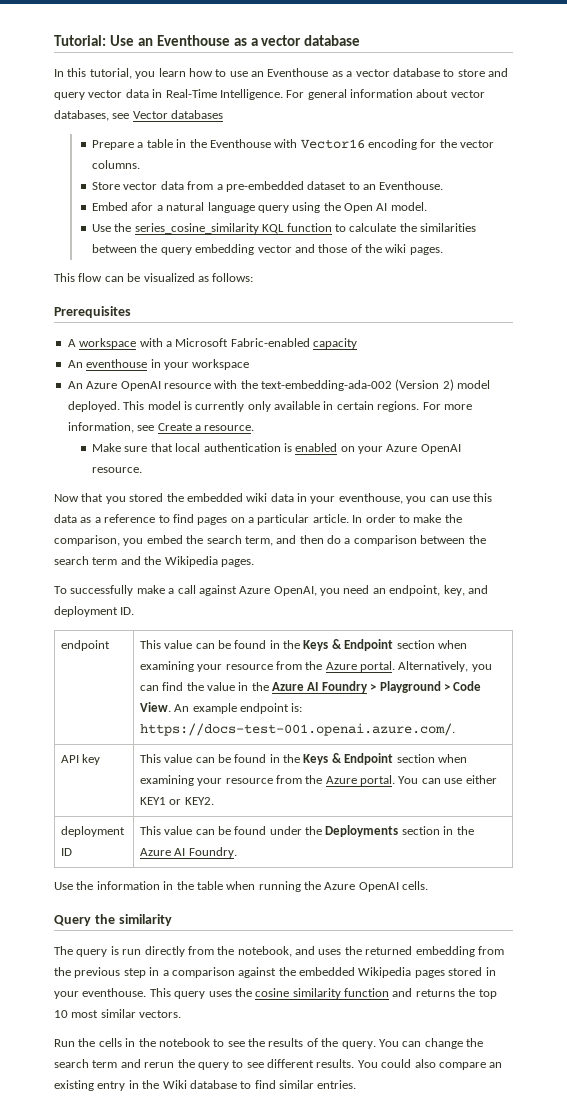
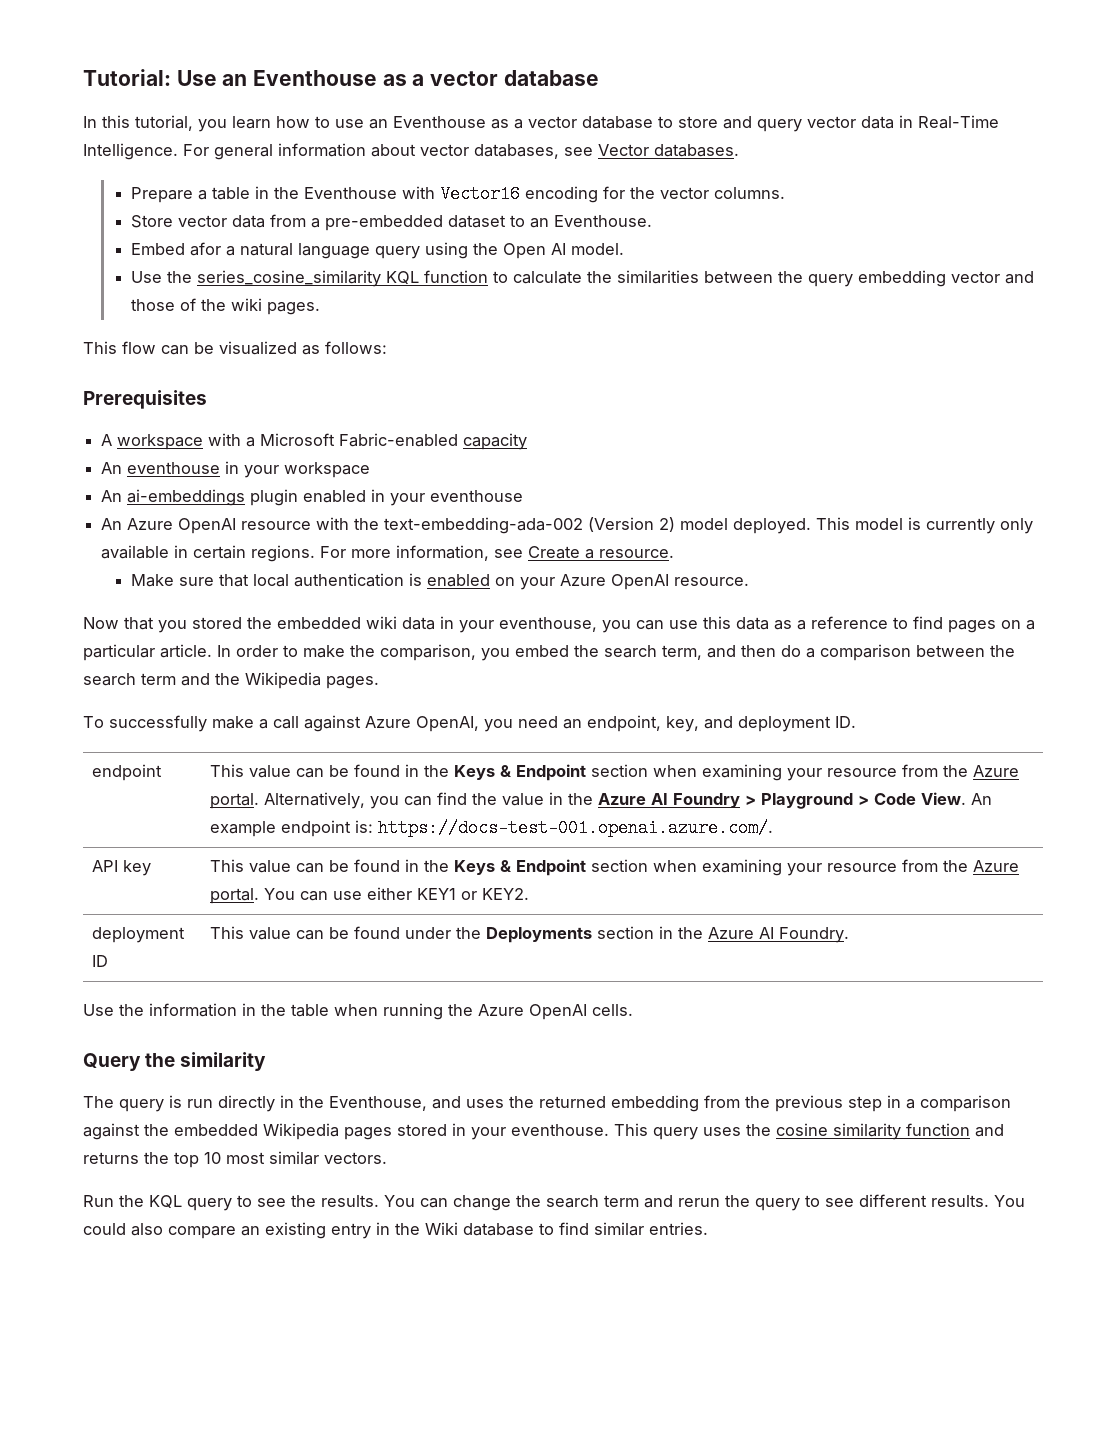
[171,110,224,119] databases -> [654,144,739,157] databases.
(250, 364) none -> [101,489,524,506] // An ai-embeddings plugin enabled in your eventhouse
[187,946,292,957] from the notebook, -> [280,1095,427,1111] in the Eventhouse,
[98,1038,376,1049] cells in the notebook to see the results of the query. -> [149,1195,379,1211] KQL query to see the results.

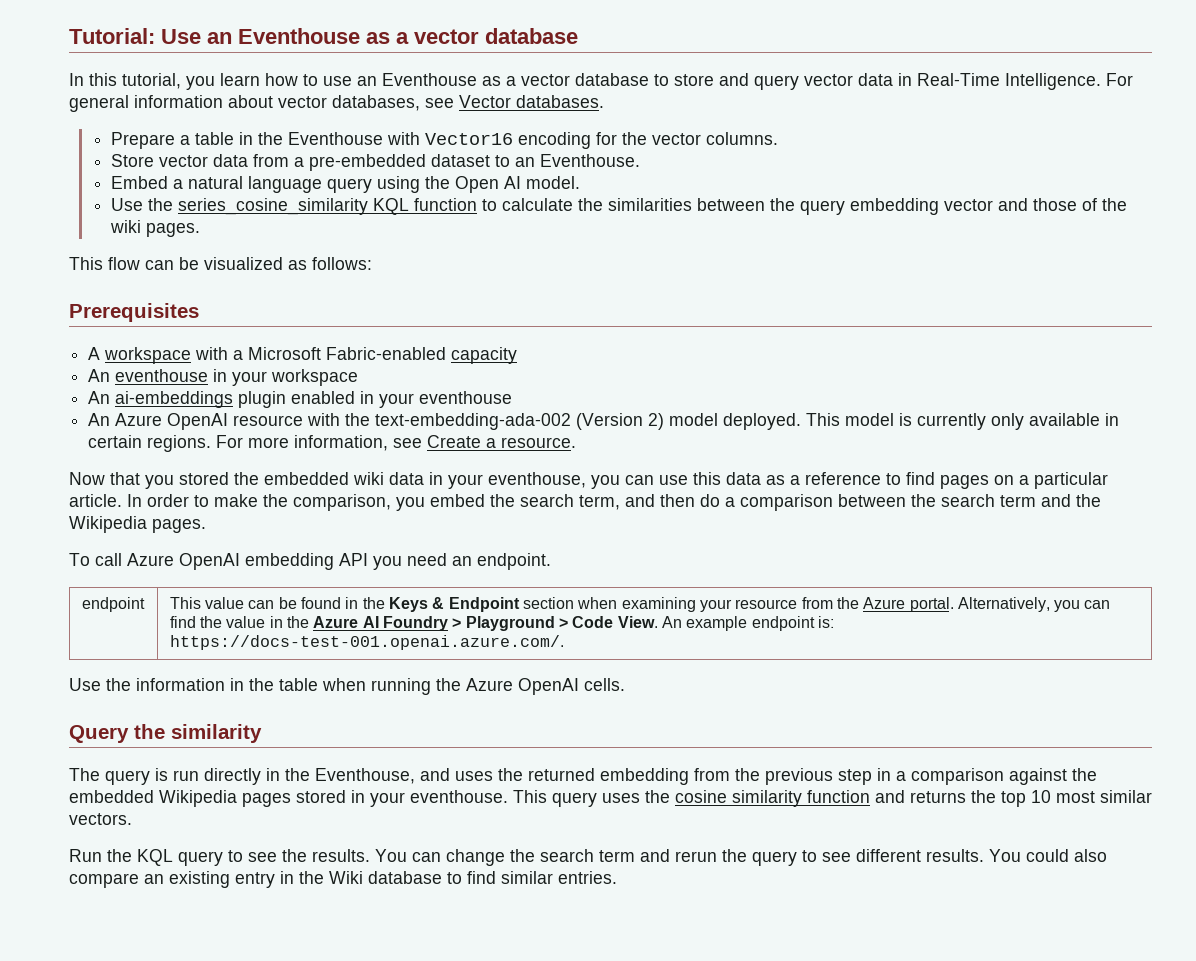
[189,242,221,256] afor -> (168, 182) none
[130,573,749,590] // Make sure that local authentication is enabled on your Azure OpenAI resource. -> (577, 442) none
[109,715,856,732] successfully make a call against Azure OpenAI, you need an endpoint, key, and deployment ID. -> [95,553,551,570] call Azure OpenAI embedding API you need an endpoint.
[92,860,152,876] [210,859,1020,876] [210,887,530,904] [92,927,186,943] [92,955,109,967] [210,926,850,943] // API key | This value can be found in the Keys & Endpoint section when examining your resource from the Azure portal. You can use either KEY1 or KEY2. // deployment ID | This value can be found under the Deployments section in the Azure AI Foundry. -> (564, 642) none

